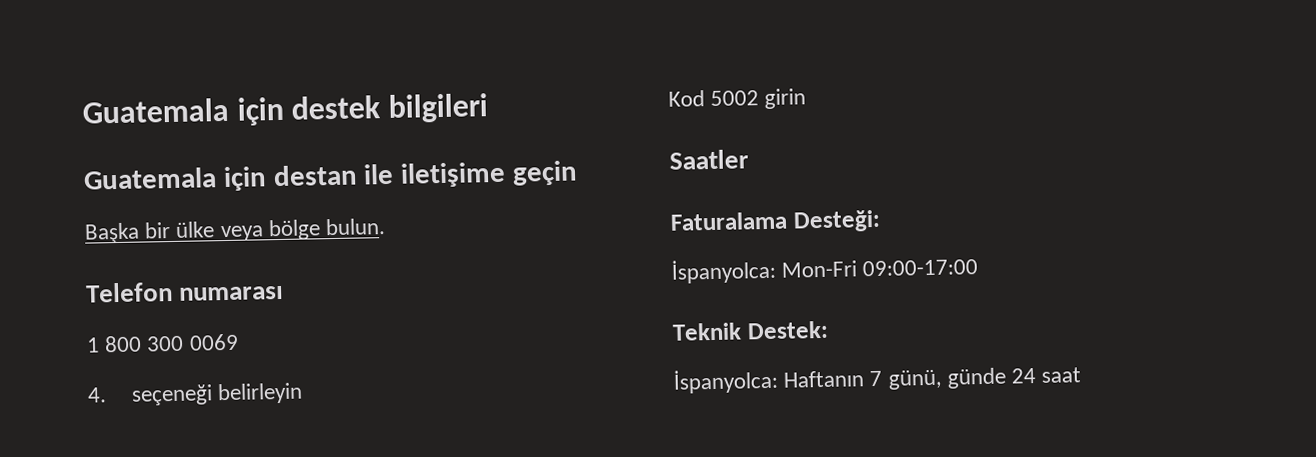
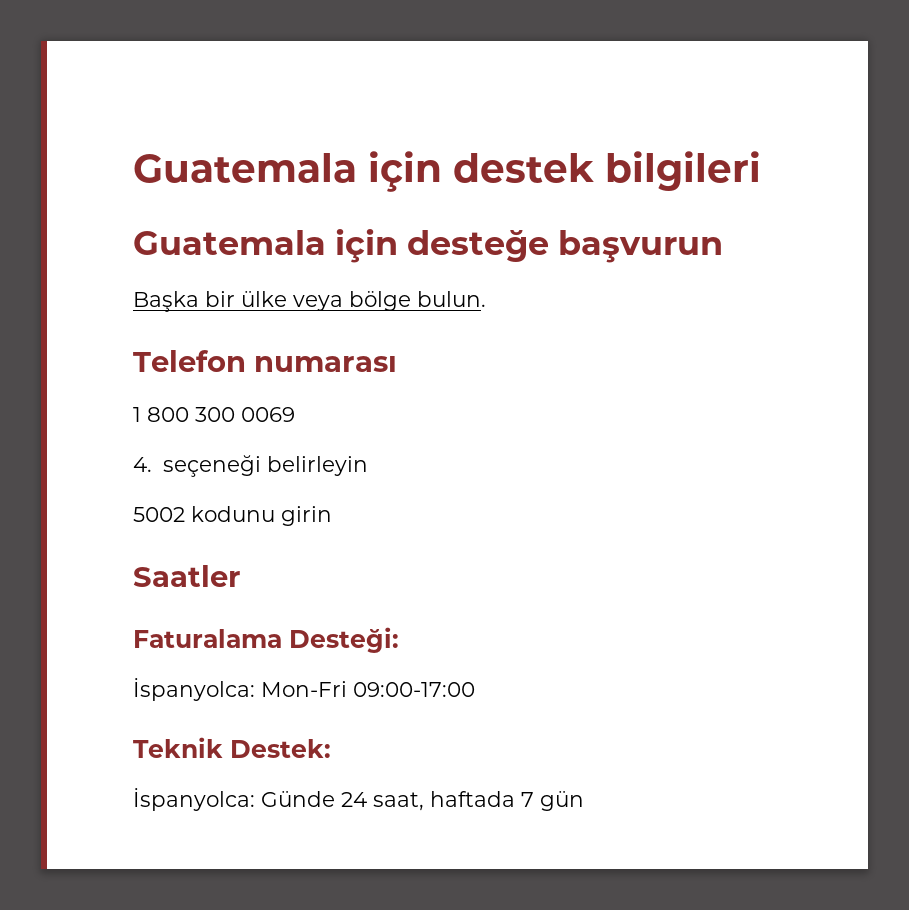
[272,160,579,188] destan ile iletişime geçin -> [407,230,724,263] desteğe başvurun
[668,90,760,107] Kod 5002 -> [133,506,275,522] 5002 kodunu
[783,367,1082,390] Haftanın 7 günü, günde 24 saat -> [261,791,584,811] Günde 24 saat, haftada 7 gün

